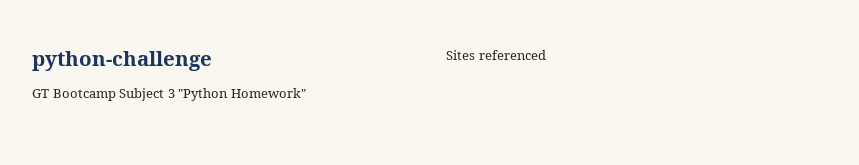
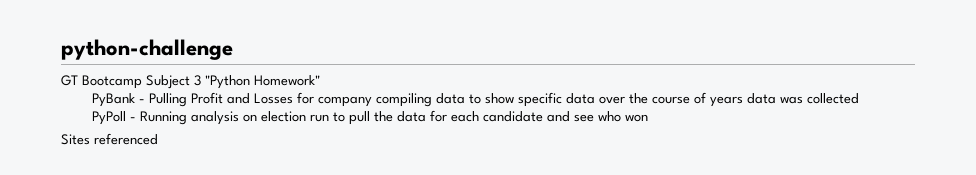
(306, 93) none -> [91,92,859,107] [91,110,648,125] // PyBank - Pulling Profit and Losses for company compiling data to show specific data over the course of years data was collected // PyPoll - Running analysis on election run to pull the data for each candidate and see who won

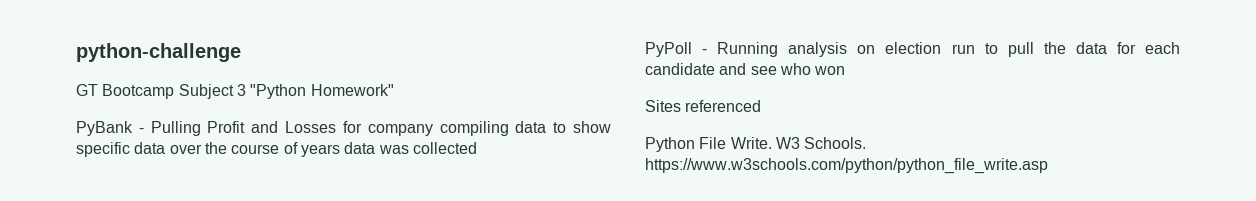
(158, 139) none -> [645,137,867,152] [645,158,1048,174] // Python File Write. W3 Schools. https://www.w3schools.com/python/python_file_write.asp

